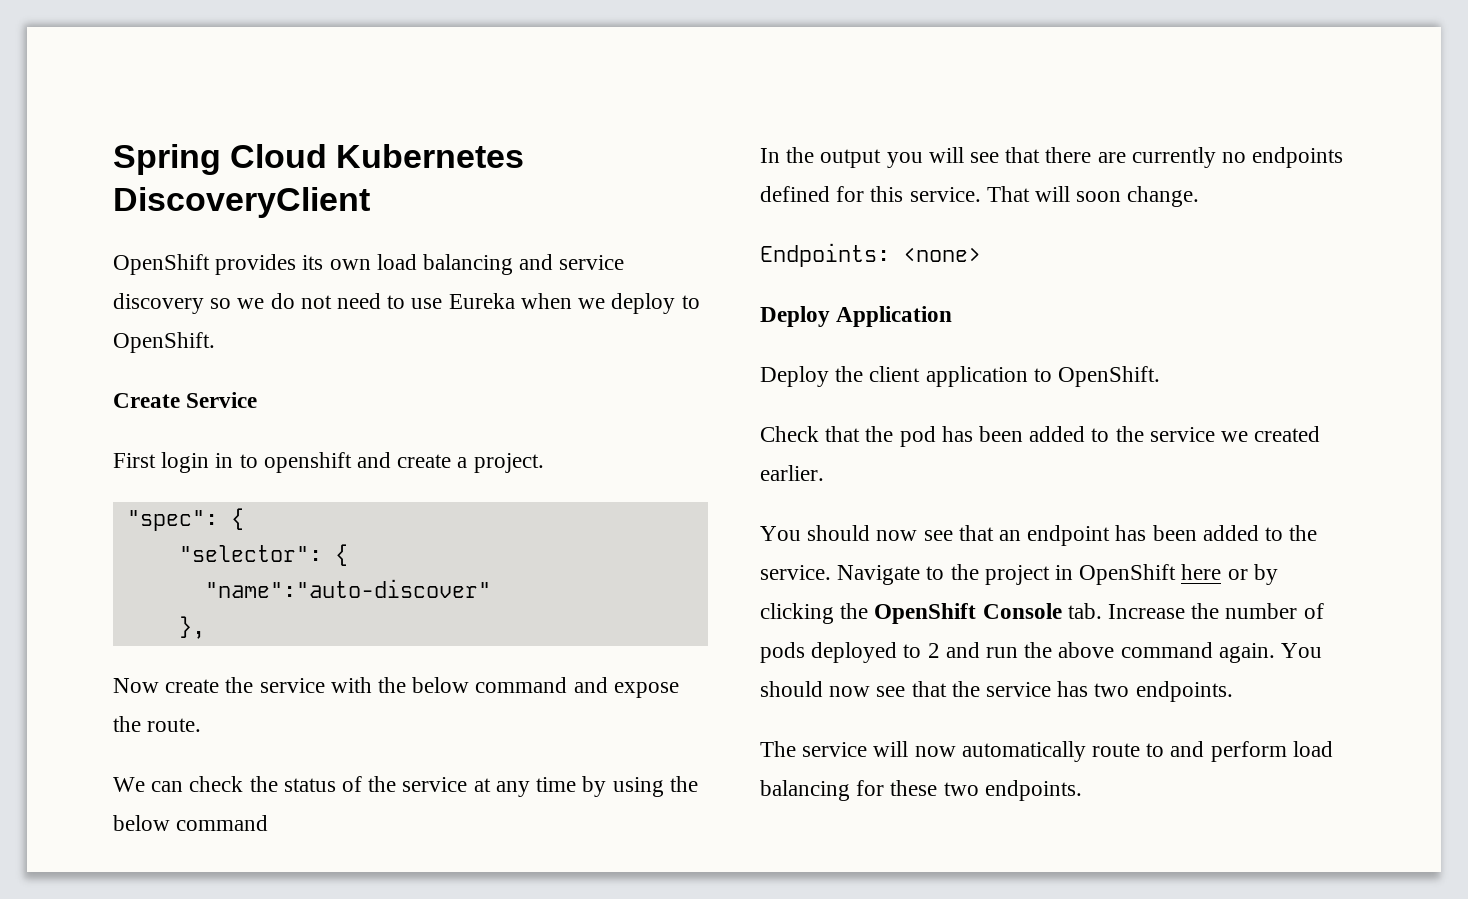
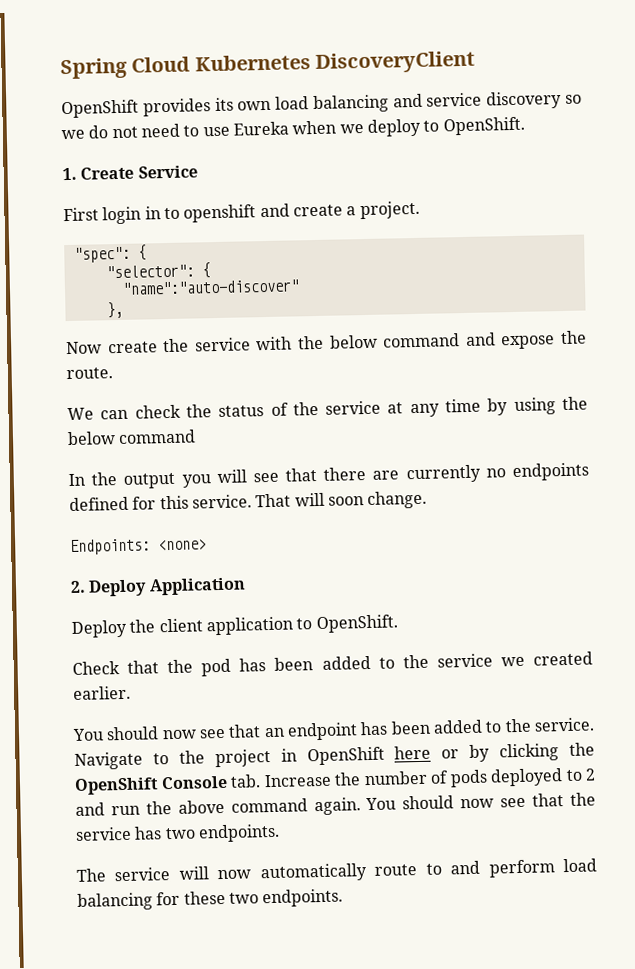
(215, 342) none -> [62,167,77,181] 1.
(981, 254) none -> [70,580,86,594] 2.

